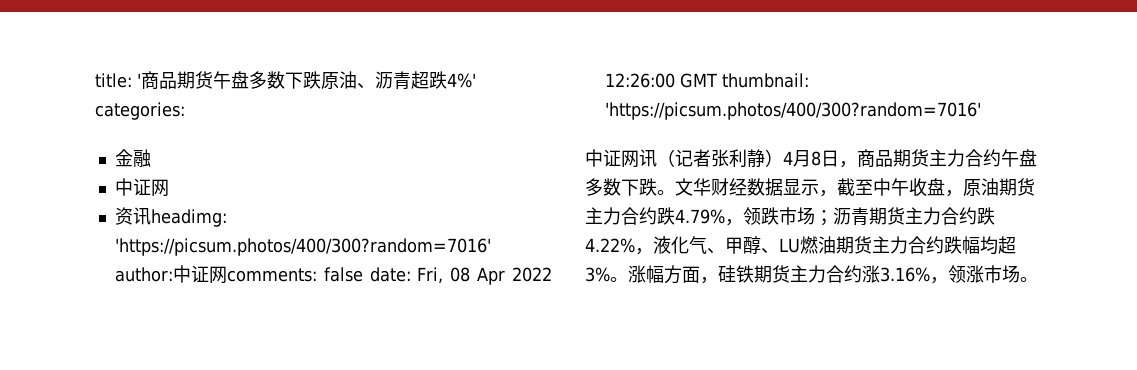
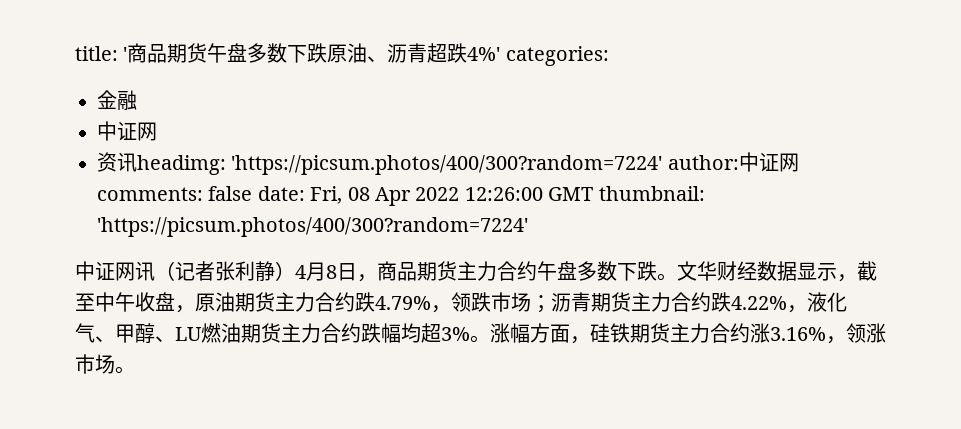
[114,238,491,256] 'https://picsum.photos/400/300?random=7016' -> [231,155,663,175] 'https://picsum.photos/400/300?random=7224'
[604,102,981,120] 'https://picsum.photos/400/300?random=7016' -> [97,217,528,237] 'https://picsum.photos/400/300?random=7224'

